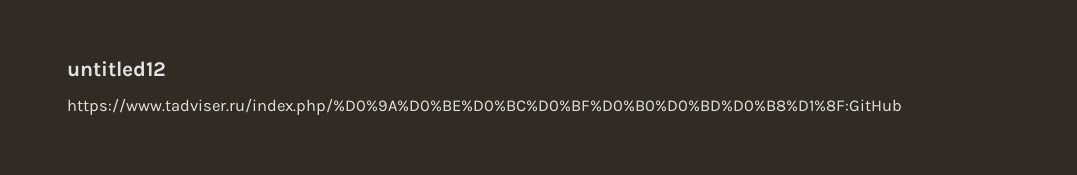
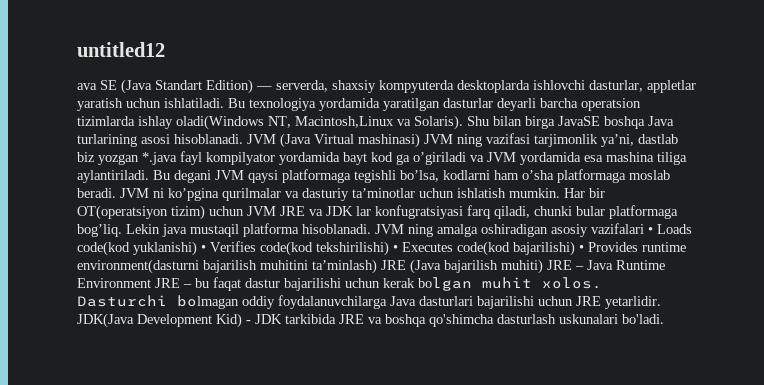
[67,98,902,115] https://www.tadviser.ru/index.php/%D0%9A%D0%BE%D0%BC%D0%BF%D0%B0%D0%BD%D0%B8%D1%8F:GitHub -> [77,79,696,94] [77,98,641,111] [77,115,674,130] [77,133,678,148] [77,151,687,165] [77,169,670,183] [77,188,605,201] [77,205,678,220] [77,223,692,237] [77,241,686,256] [77,259,665,274] [77,277,602,291] [77,295,661,309] [77,313,664,328] ava SE (Java Standart Edition) — serverda, shaxsiy kompyuterda desktoplarda ishlovchi dasturlar, appletlar yaratish uchun ishlatiladi. Bu texnologiya yordamida yaratilgan dasturlar deyarli barcha operatsion tizimlarda ishlay oladi(Windows NT, Macintosh,Linux va Solaris). Shu bilan birga JavaSE boshqa Java turlarining asosi hisoblanadi. JVM (Java Virtual mashinasi) JVM ning vazifasi tarjimonlik ya’ni, dastlab biz yozgan *.java fayl kompilyator yordamida bayt kod ga o’giriladi va JVM yordamida esa mashina tiliga aylantiriladi. Bu degani JVM qaysi platformaga tegishli bo’lsa, kodlarni ham o’sha platformaga moslab beradi. JVM ni ko’pgina qurilmalar va dasturiy ta’minotlar uchun ishlatish mumkin. Har bir OT(operatsiyon tizim) uchun JVM JRE va JDK lar konfugratsiyasi farq qiladi, chunki bular platformaga bog’liq. Lekin java mustaqil platforma hisoblanadi. JVM ning amalga oshiradigan asosiy vazifalari • Loads code(kod yuklanishi) • Verifies code(kod tekshirilishi) • Executes code(kod bajarilishi) • Provides runtime environment(dasturni bajarilish muhitini ta’minlash) JRE (Java bajarilish muhiti) JRE – Java Runtime Environment JRE – bu faqat dastur bajarilishi uchun kerak bolgan muhit xolos. Dasturchi bolmagan oddiy foydalanuvchilarga Java dasturlari bajarilishi uchun JRE yetarlidir. JDK(Java Development Kid) - JDK tarkibida JRE va boshqa qo'shimcha dasturlash uskunalari bo'ladi.

